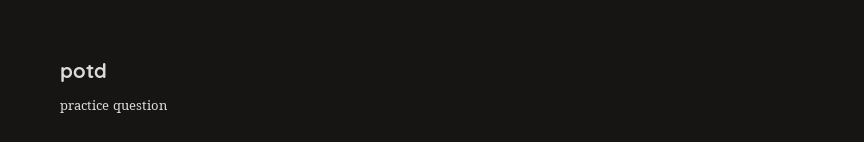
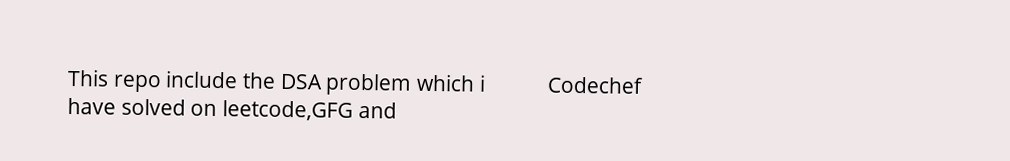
[60,63,107,82] [60,100,168,113] potd // practice question -> [67,68,486,96] [67,97,397,121] [547,76,644,94] This repo include the DSA problem which i have solved on leetcode,GFG and Codechef

